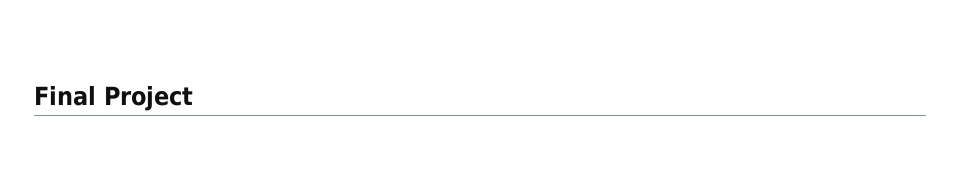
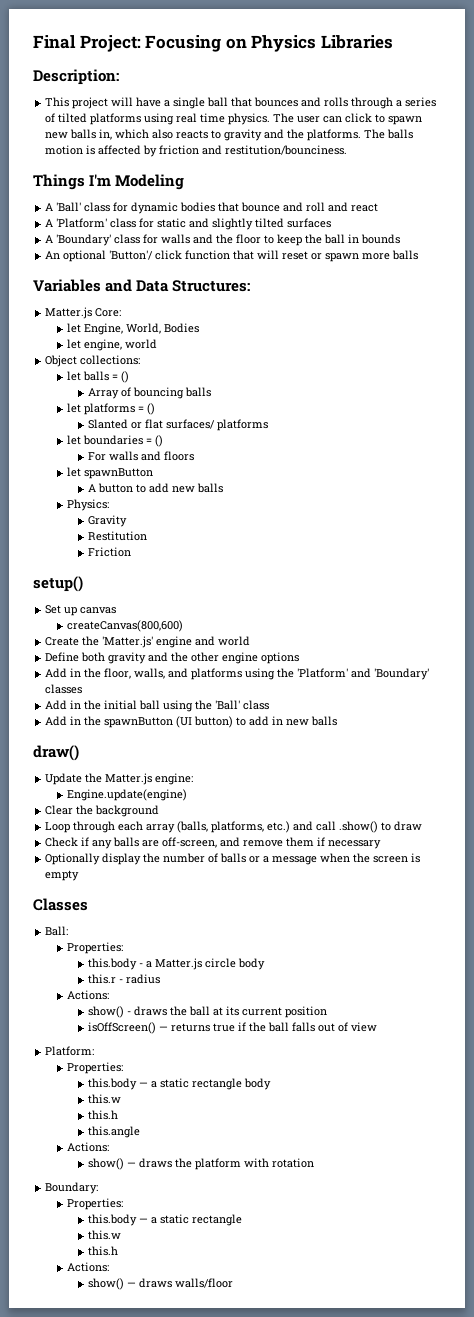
[104,86,193,111] Project -> [79,35,393,52] [33,69,119,85] [45,97,437,109] [45,113,423,125] [45,129,414,141] [45,145,348,157] [33,174,185,190] [45,202,379,214] [45,218,332,230] [45,234,401,246] [45,250,419,262] [33,279,251,292] [45,307,122,319] [66,323,199,335] [66,339,157,351] [45,355,141,367] [66,371,129,383] [88,387,212,399] [66,403,155,415] [88,419,269,431] [66,435,163,447] [88,451,195,461] [66,467,153,479] [88,483,224,493] [66,499,109,511] [88,515,128,527] [88,531,148,541] [88,547,132,557] [33,576,83,592] [45,605,117,616] [66,620,183,632] [45,636,251,648] [45,652,300,664] [45,668,430,680] [45,684,83,694] [45,700,270,712] [45,716,338,728] [33,745,79,761] [45,773,194,785] [66,789,187,801] [45,805,160,817] [45,821,423,833] [45,837,382,849] [45,853,421,865] [45,870,80,881] [33,898,88,911] [45,926,69,936] [66,942,123,954] [88,958,266,970] [88,974,161,984] [66,990,109,1000] [88,1006,328,1018] [88,1022,378,1034] [45,1046,95,1056] [66,1062,123,1074] [88,1078,272,1090] [88,1094,122,1104] [88,1110,119,1120] [88,1126,141,1138] [66,1142,109,1152] [88,1158,315,1170] [45,1182,99,1194] [66,1198,123,1210] [88,1214,243,1226] [88,1230,122,1240] [88,1246,119,1256] [66,1262,109,1272] [88,1278,234,1290] Project: Focusing on Physics Libraries // Description: // This project will have a single ball that bounces and rolls through a series of tilted platforms using real time physics. The user can click to spawn new balls in, which also reacts to gravity and the platforms. The balls motion is affected by friction and restitution/bounciness. // Things I'm Modeling // A 'Ball' class for dynamic bodies that bounce and roll and react // A 'Platform' class for static and slightly tilted surfaces // A 'Boundary' class for walls and the floor to keep the ball in bounds // An optional 'Button'/ click function that will reset or spawn more balls // Variables and Data Structures: // Matter.js Core: // let Engine, World, Bodies // let engine, world // Object collections: // let balls = () // Array of bouncing balls // let platforms = () // Slanted or flat surfaces/ platforms // let boundaries = () // For walls and floors // let spawnButton // A button to add new balls // Physics: // Gravity // Restitution // Friction // setup() // Set up canvas // createCanvas(800,600) // Create the 'Matter.js' engine and world // Define both gravity and the other engine options // Add in the floor, walls, and platforms using the 'Platform' and 'Boundary' classes // Add in the initial ball using the 'Ball' class // Add in the spawnButton (UI button) to add in new balls // draw() // Update the Matter.js engine: // Engine.update(engine) // Clear the background // Loop through each array (balls, platforms, etc.) and call .show() to draw // Check if any balls are off-screen, and remove them if necessary // Optionally display the number of balls or a message when the screen is empty // Classes // Ball: // Properties: // this.body - a Matter.js circle body // this.r - radius // Actions: // show() - draws the ball at its current position // isOffScreen() — returns true if the ball falls out of view // Platform: // Properties: // this.body — a static rectangle body // this.w // this.h // this.angle // Actions: // show() — draws the platform with rotation // Boundary: // Properties: // this.body — a static rectangle // this.w // this.h // Actions: // show() — draws walls/floor

